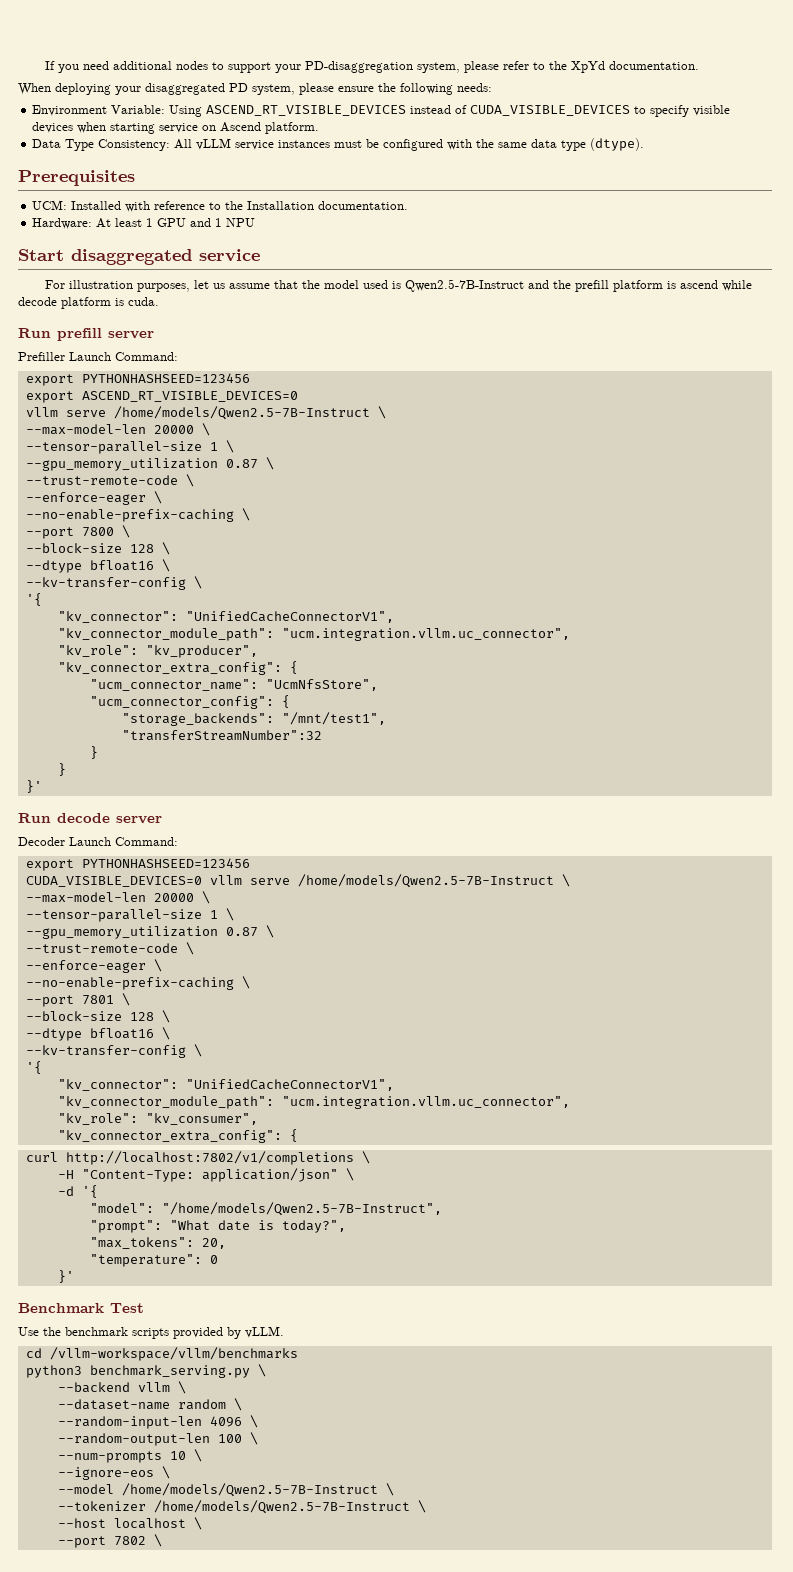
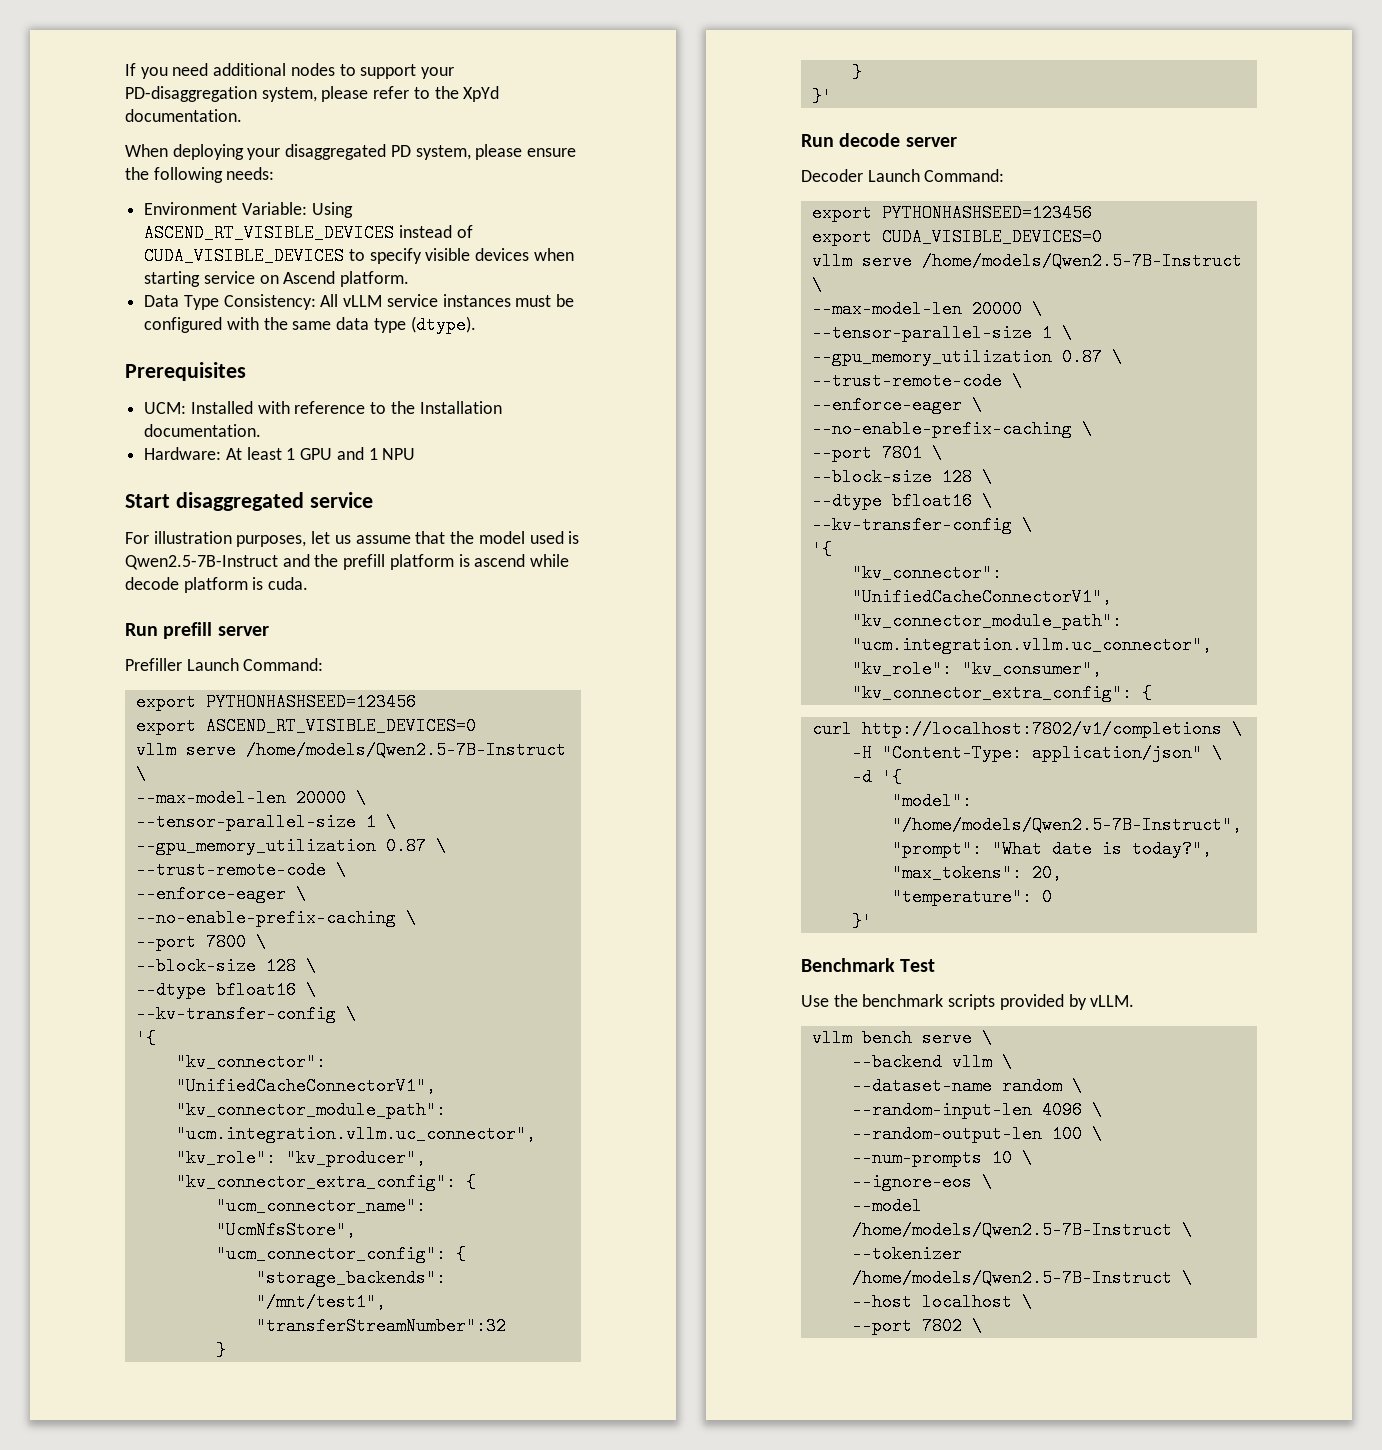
(250, 863) none -> [811,228,872,246] export
(202, 881) none -> (1102, 237) //
[25,1347,298,1361] [25,1365,250,1378] cd /vllm-workspace/vllm/benchmarks // python3 benchmark_serving.py -> [811,1029,972,1047] vllm bench serve

